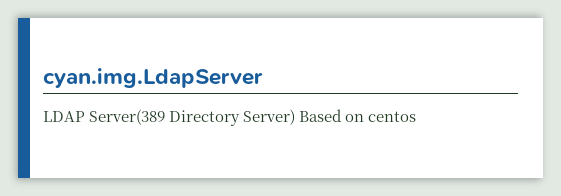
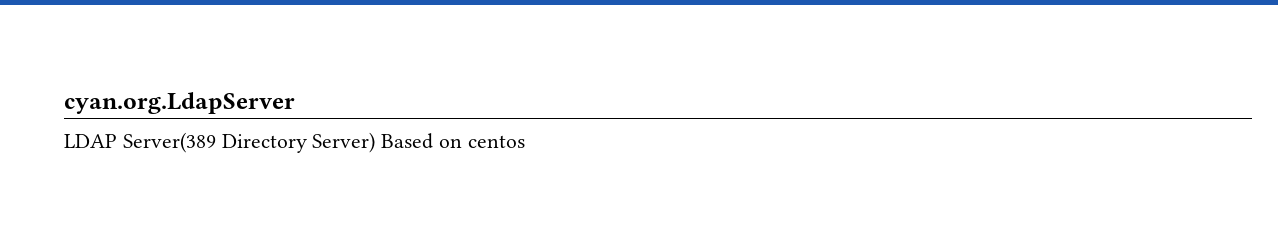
[43,68,263,88] cyan.img.LdapServer -> [64,92,295,114] cyan.org.LdapServer

